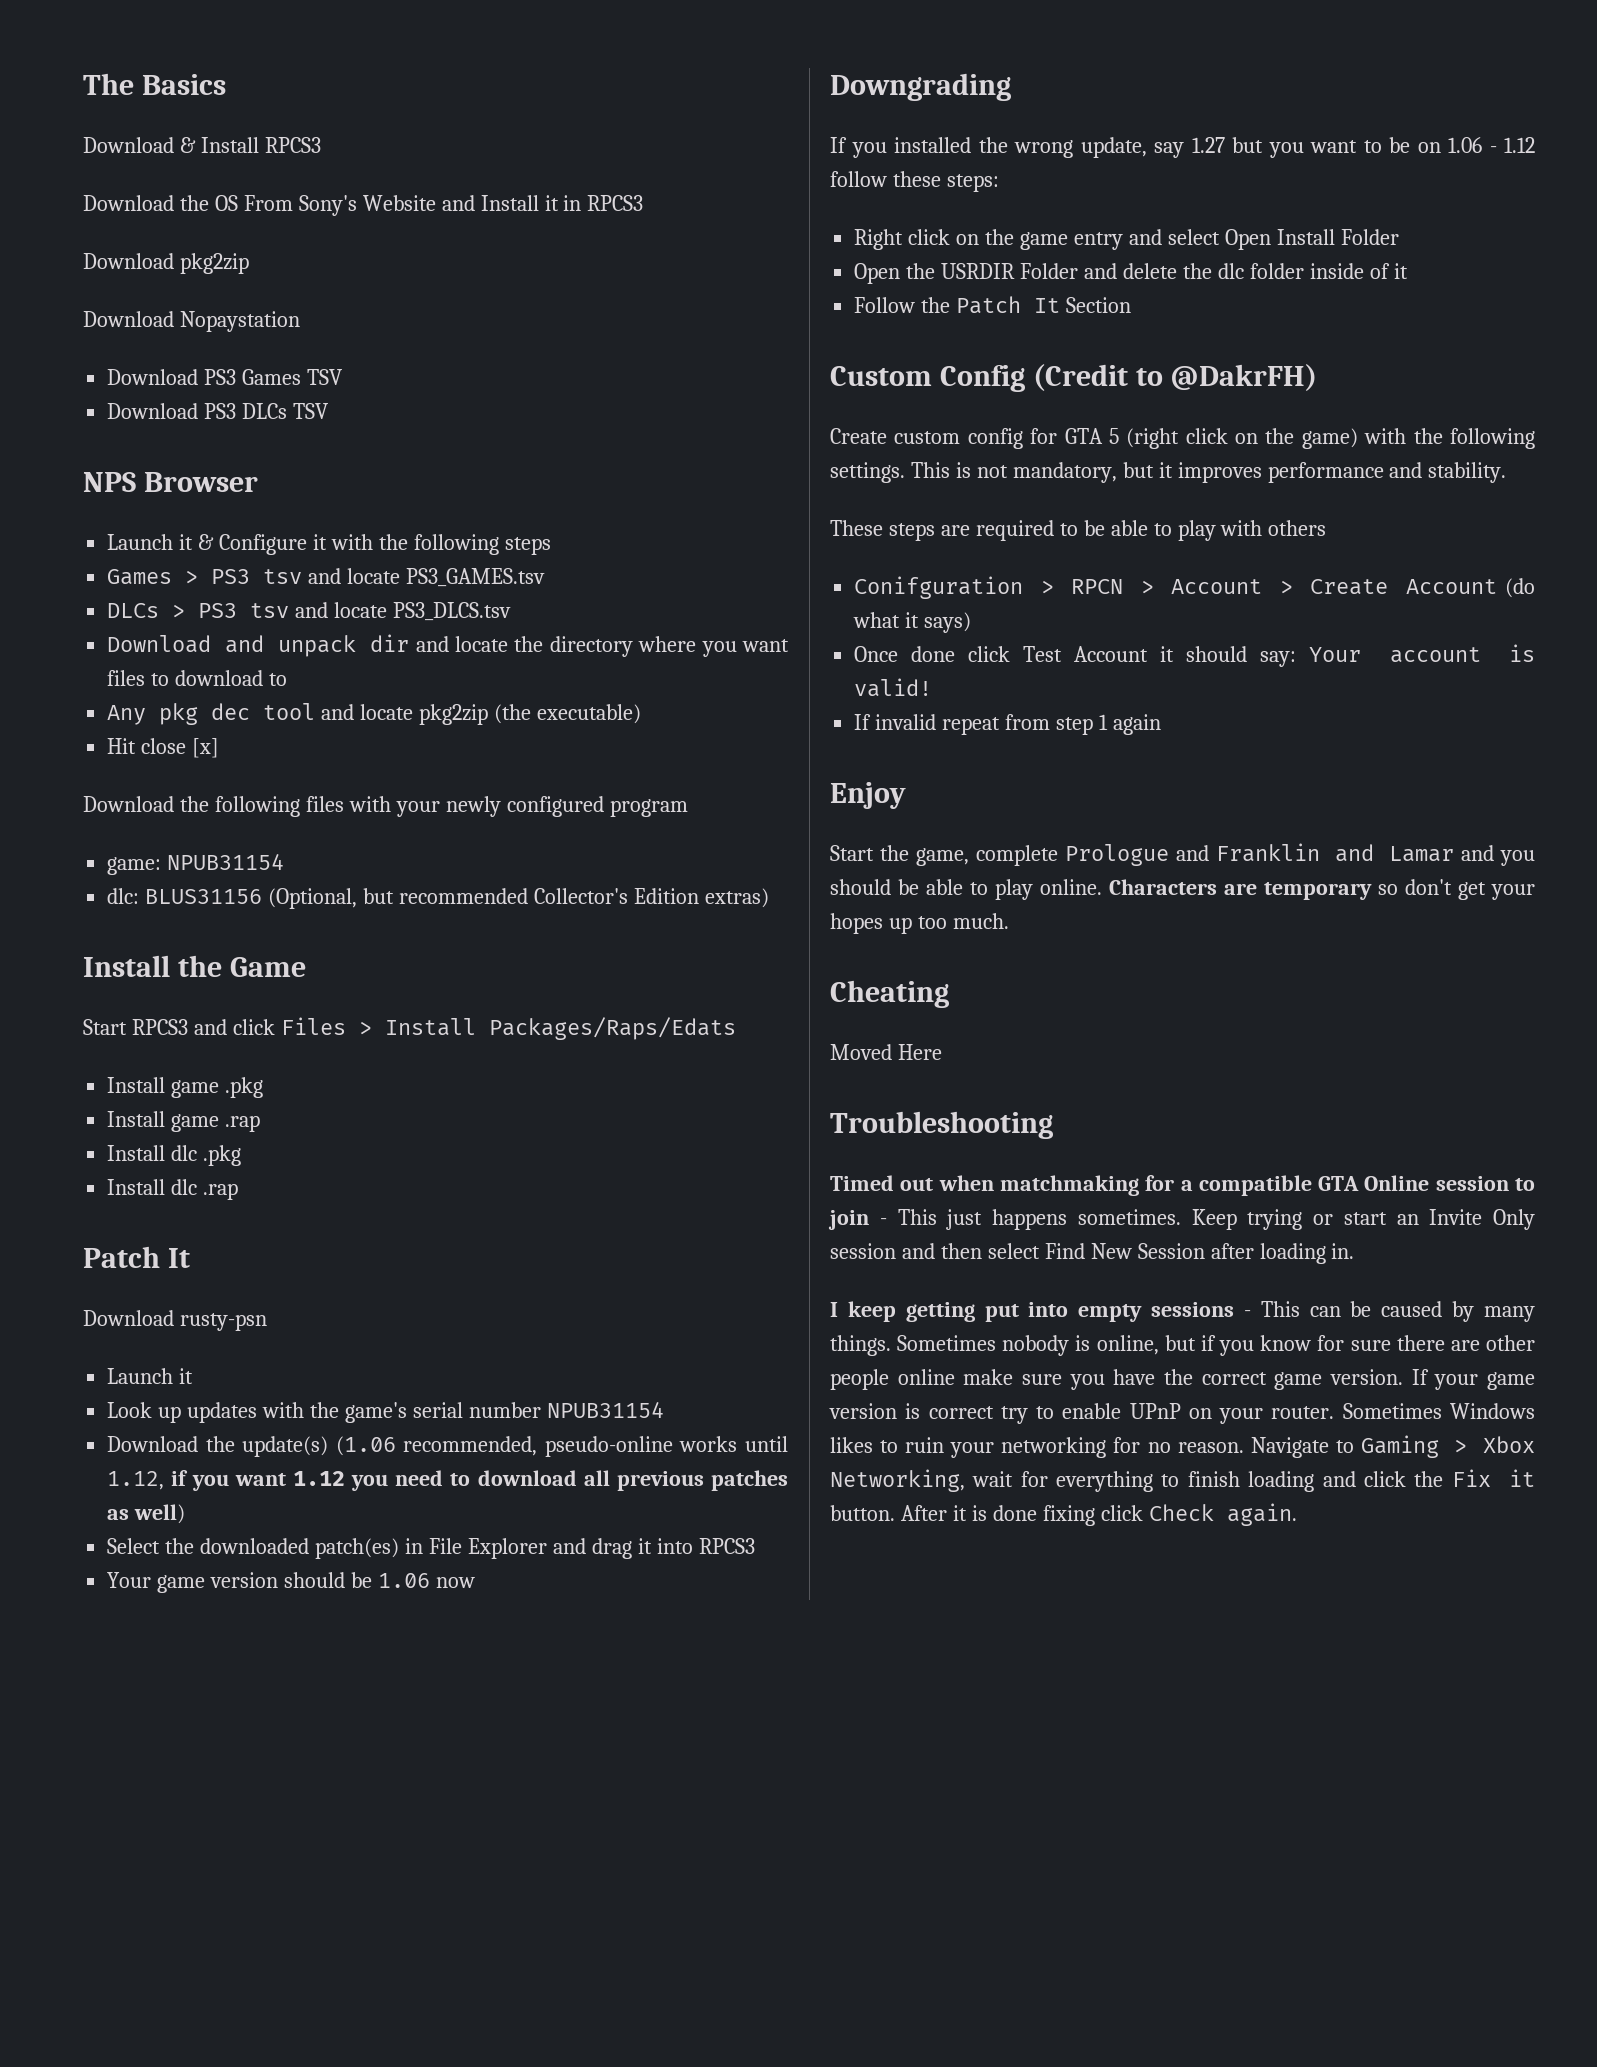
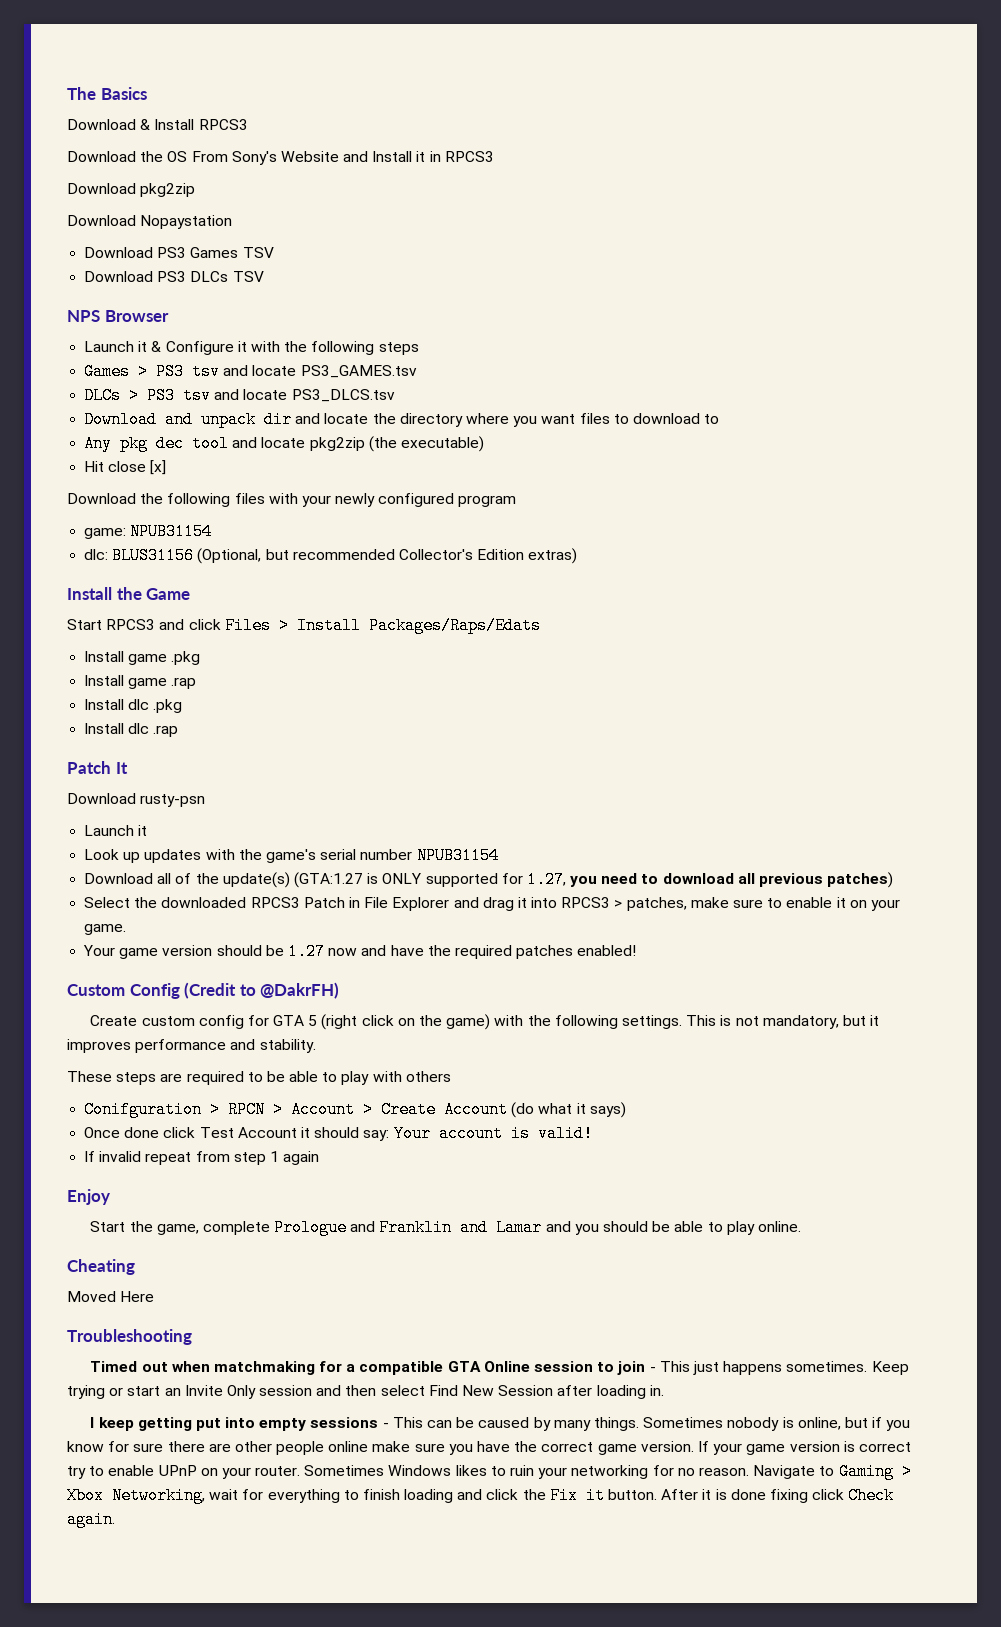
[205,1436,789,1457] [107,1470,345,1491] the update(s) (1.06 recommended, pseudo-online works until 1.12, if you want 1.12 -> [157,871,566,888] all of the update(s) (GTA:1.27 is ONLY supported for 1.27,
[710,1470,788,1491] [107,1504,186,1524] patches as well) -> [827,872,894,888] patches)
[315,1538,400,1559] patch(es) -> [250,897,345,908] RPCS3 Patch
(755, 1546) none -> [614,897,900,911] [84,924,127,935] > patches, make sure to enable it on your game.
[377,1573,430,1588] 1.06 -> [287,943,325,960] 1.27
[830,73,1011,101] [830,137,1535,158] [830,171,999,192] [854,229,1399,250] [854,263,1408,284] [854,296,1132,314] // Downgrading // If you installed the wrong update, say 1.27 but you want to be on 1.06 - 1.12 follow these steps: // Right click on the game entry and select Open Install Folder // Open the USRDIR Folder and delete the dlc folder inside of it // Follow the Patch It Section -> [361,945,637,959] and have the required patches enabled!
[1109,879,1535,900] [830,913,1009,934] Characters are temporary so don't get your hopes up too much. -> (801, 1226) none

